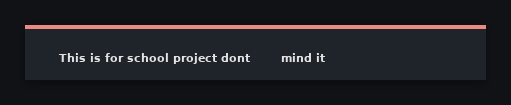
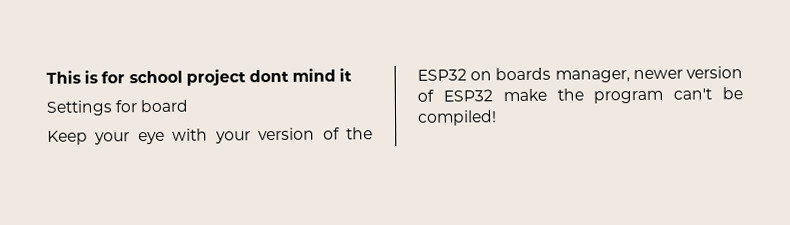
(325, 57) none -> [46,99,189,116] [47,127,373,145] [417,66,743,83] [417,87,743,104] [417,110,497,126] // Settings for board // Keep your eye with your version of the ESP32 on boards manager, newer version of ESP32 make the program can't be compiled!

